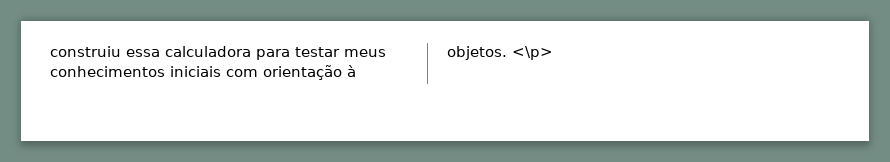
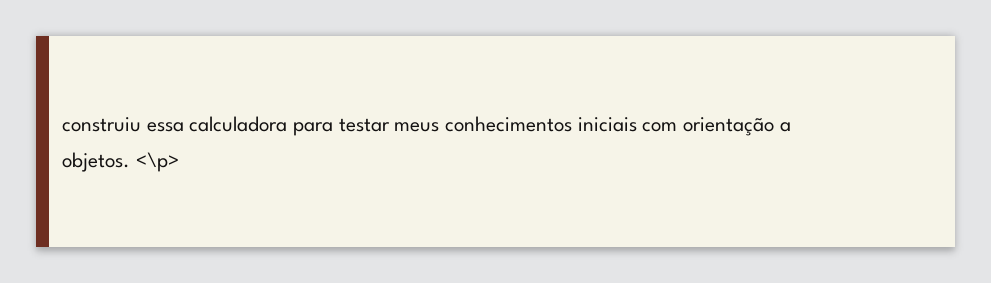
[347,65,356,77] à -> [779,122,791,132] a

